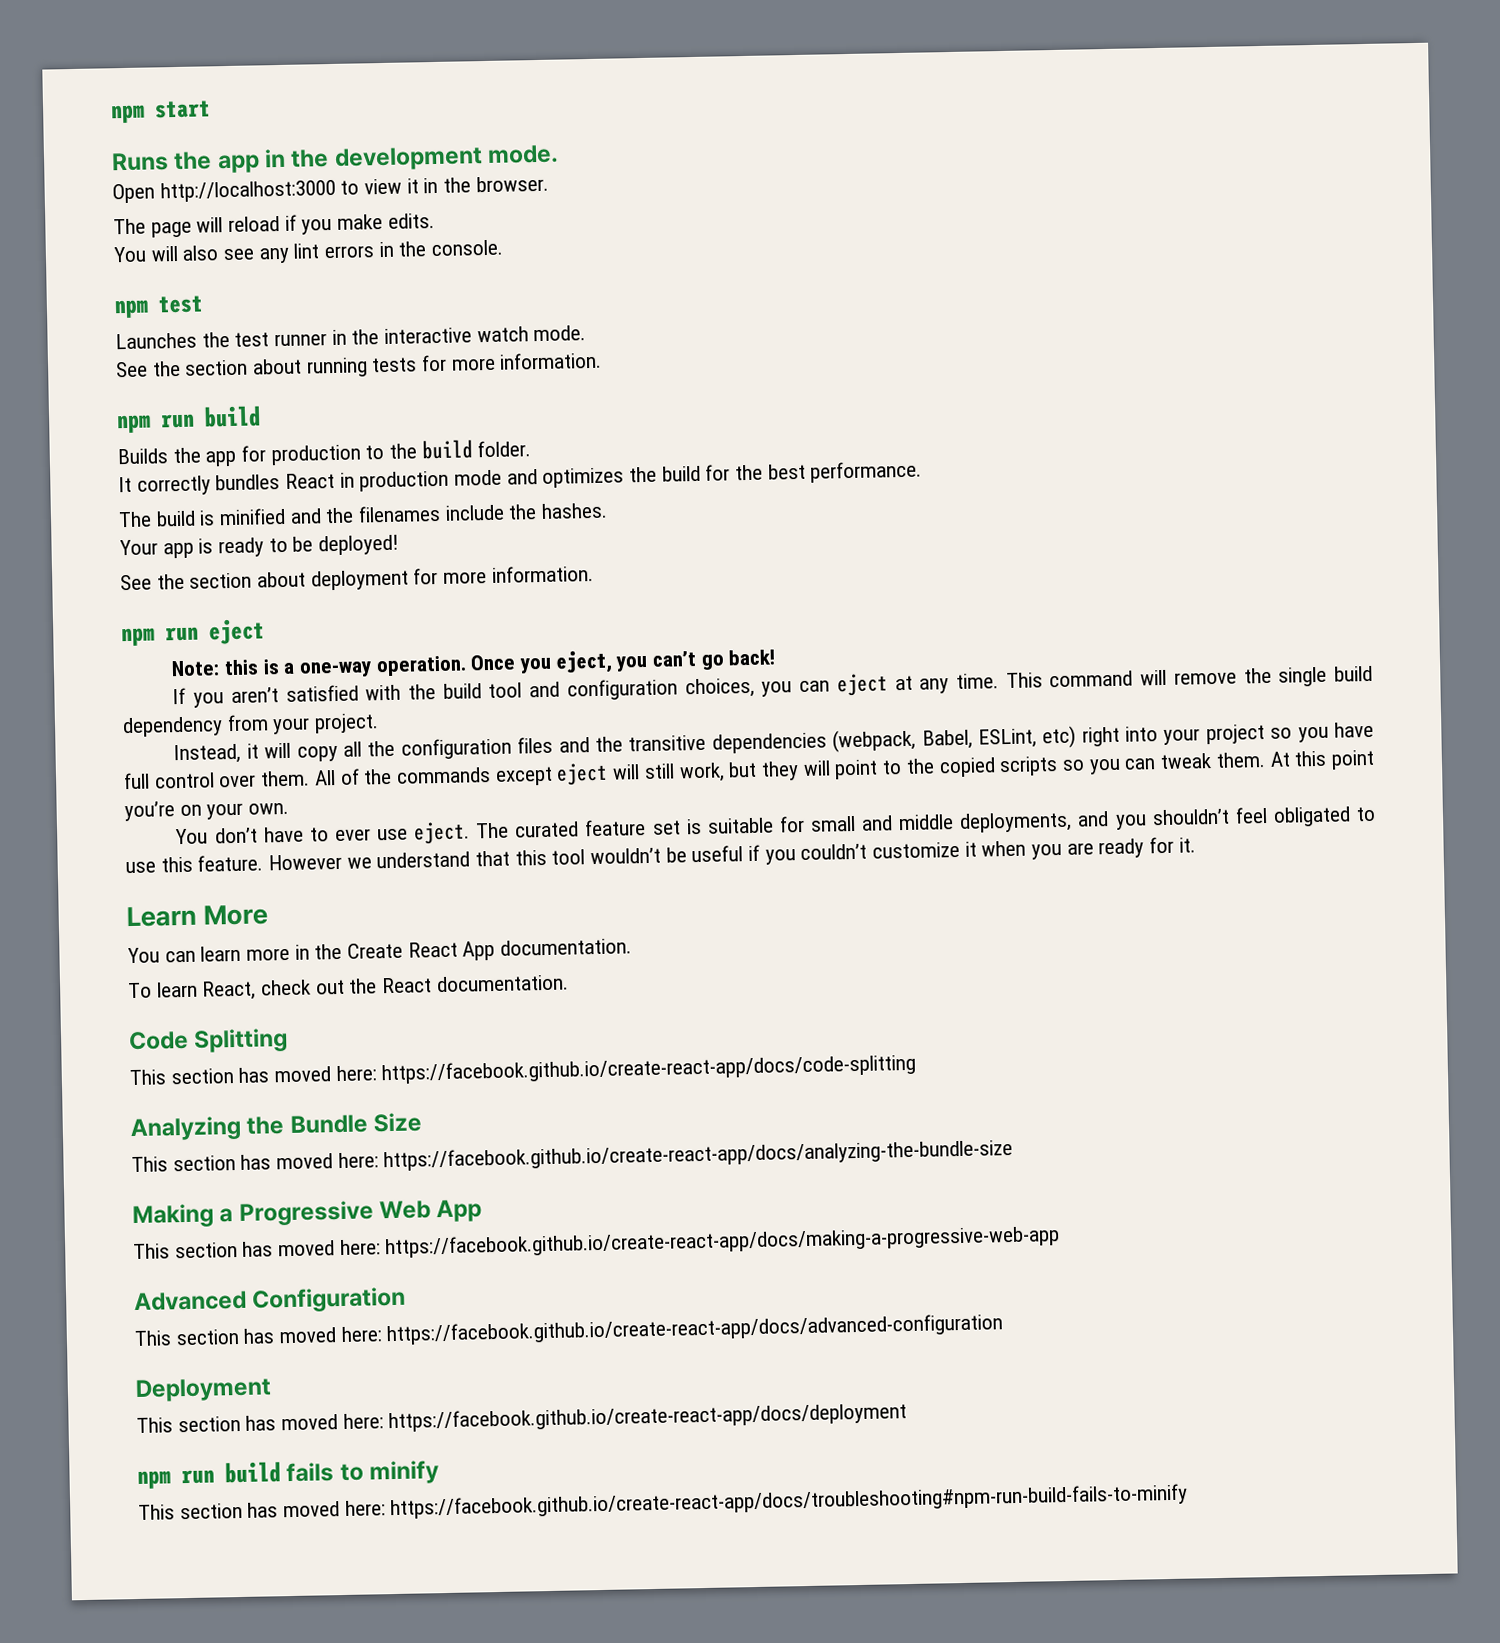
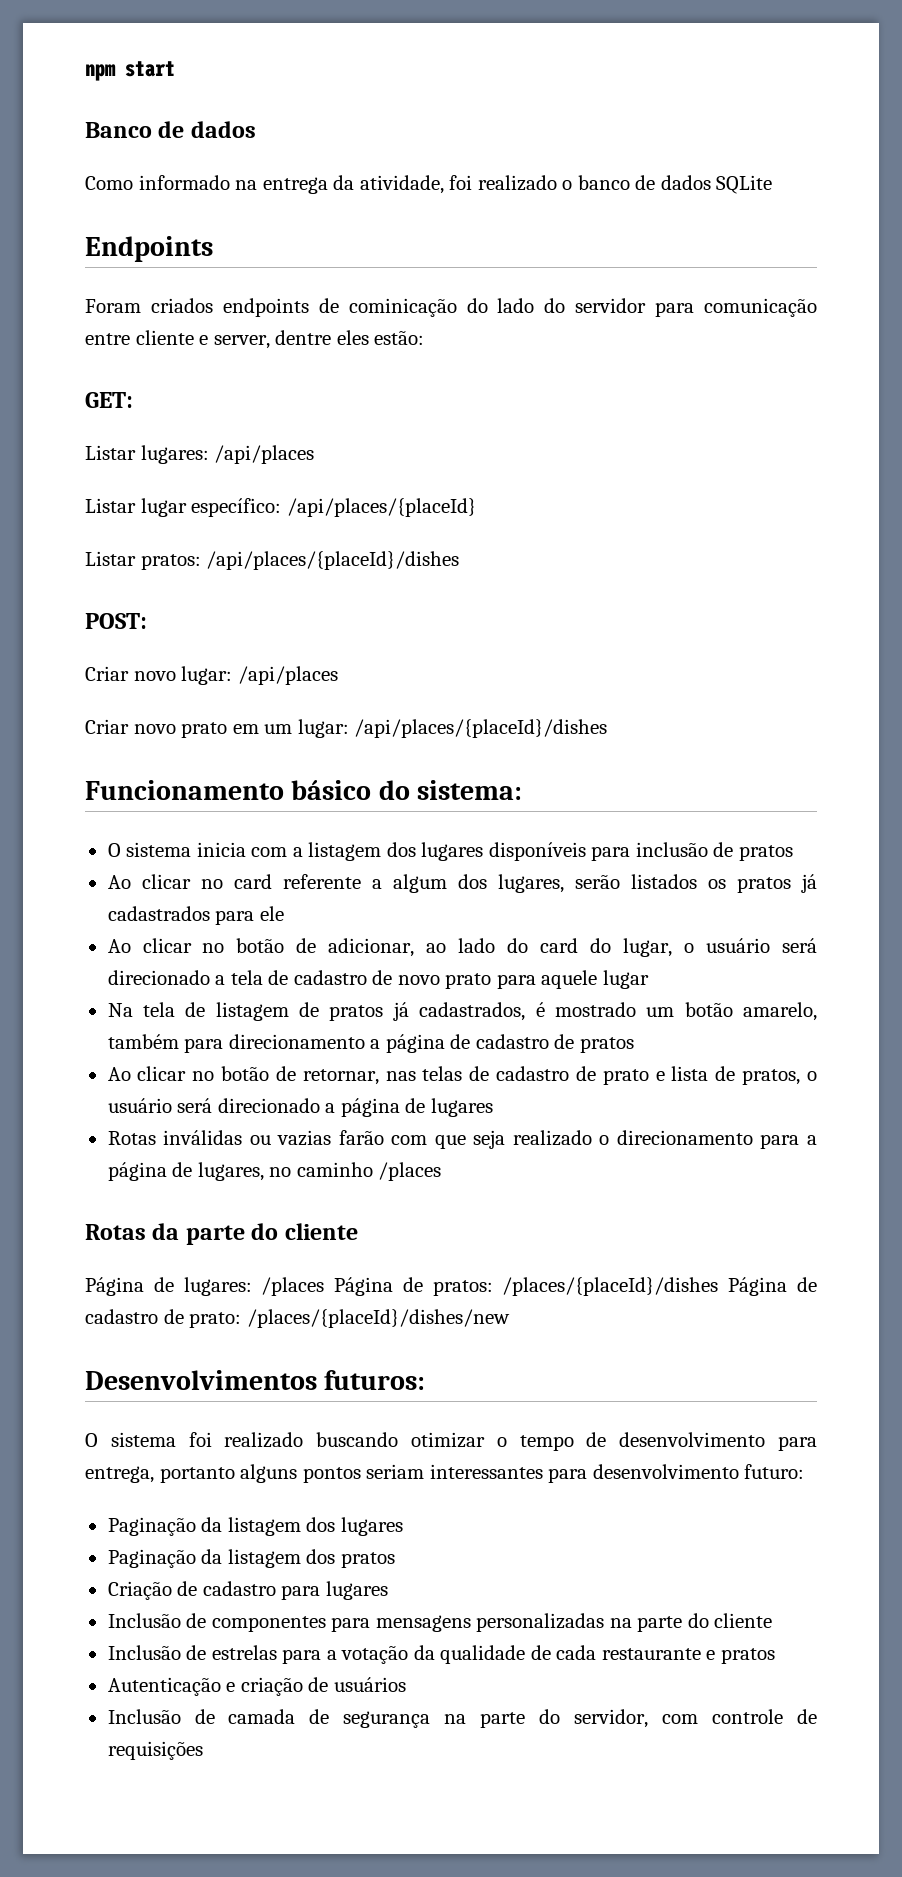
[111,144,560,174] [112,175,549,204] [113,213,435,238] [113,239,504,264] [114,295,204,319] [115,325,587,350] [115,351,603,378] [117,405,261,434] [117,439,532,467] [118,460,923,496] [118,502,609,528] [119,534,400,559] [120,564,594,591] [121,618,265,647] [171,649,776,678] [172,665,1373,708] [122,713,380,738] [173,721,1374,765] [123,749,1375,790] [124,801,290,822] [175,806,1376,845] [125,836,1196,874] [126,904,269,928] [127,938,633,964] [128,974,569,1001] [128,1027,289,1053] [129,1053,917,1086] [130,1112,423,1142] [131,1138,1014,1173] [132,1199,483,1229] [133,1225,1061,1260] [134,1286,407,1313] [134,1313,1004,1347] [135,1377,272,1403] [136,1402,908,1433] [137,1460,440,1489] [138,1483,1189,1520] Runs the app in the development mode. // Open http://localhost:3000 to view it in the browser. // The page will reload if you make edits. // You will also see any lint errors in the console. // npm test // Launches the test runner in the interactive watch mode. // See the section about running tests for more information. // npm run build // Builds the app for production to the build folder. // It correctly bundles React in production mode and optimizes the build for the best performance. // The build is minified and the filenames include the hashes. // Your app is ready to be deployed! // See the section about deployment for more information. // npm run eject // Note: this is a one-way operation. Once you eject, you can’t go back! // If you aren’t satisfied with the build tool and configuration choices, you can eject at any time. This command will remove the single build dependency from your project. // Instead, it will copy all the configuration files and the transitive dependencies (webpack, Babel, ESLint, etc) right into your project so you have full control over them. All of the commands except eject will still work, but they will point to the copied scripts so you can tweak them. At this point you’re on your own. // You don’t have to ever use eject. The curated feature set is suitable for small and middle deployments, and you shouldn’t feel obligated to use this feature. However we understand that this tool wouldn’t be useful if you couldn’t customize it when you are ready for it. // Learn More // You can learn more in the Create React App documentation. // To learn React, check out the React documentation. // Code Splitting // This section has moved here: https://facebook.github.io/create-react-app/docs/code-splitting // Analyzing the Bundle Size // This section has moved here: https://facebook.github.io/create-react-app/docs/analyzing-the-bundle-size // Making a Progressive Web App // This section has moved here: https://facebook.github.io/create-react-app/docs/making-a-progressive-web-app // Advanced Configuration // This section has moved here: https://facebook.github.io/create-react-app/docs/advanced-configuration // Deployment // This section has moved here: https://facebook.github.io/create-react-app/docs/deployment // npm run build fails to minify // This section has moved here: https://facebook.github.io/create-react-app/docs/troubleshooting#npm-run-build-fails-to-minify -> [85,121,256,138] [85,175,773,194] [85,236,213,262] [85,298,817,317] [85,330,425,349] [85,392,133,408] [85,445,315,464] [85,498,476,517] [85,551,460,570] [85,613,147,629] [85,666,338,685] [85,719,608,738] [85,780,523,800] [107,842,793,861] [107,874,818,893] [107,906,284,925] [107,938,817,957] [107,970,649,989] [107,1002,818,1021] [107,1034,634,1053] [107,1066,818,1085] [107,1098,493,1117] [107,1130,818,1149] [107,1162,442,1181] [85,1223,358,1245] [85,1277,818,1296] [85,1309,510,1328] [85,1370,426,1390] [85,1432,817,1451] [85,1464,805,1483] [107,1517,403,1536] [107,1549,395,1568] [107,1581,388,1600] [107,1613,773,1632] [107,1645,775,1664] [107,1677,406,1696] [107,1709,818,1728] [107,1741,203,1760] Banco de dados // Como informado na entrega da atividade, foi realizado o banco de dados SQLite // Endpoints // Foram criados endpoints de cominicação do lado do servidor para comunicação entre cliente e server, dentre eles estão: // GET: // Listar lugares: /api/places // Listar lugar específico: /api/places/{placeId} // Listar pratos: /api/places/{placeId}/dishes // POST: // Criar novo lugar: /api/places // Criar novo prato em um lugar: /api/places/{placeId}/dishes // Funcionamento básico do sistema: // O sistema inicia com a listagem dos lugares disponíveis para inclusão de pratos // Ao clicar no card referente a algum dos lugares, serão listados os pratos já cadastrados para ele // Ao clicar no botão de adicionar, ao lado do card do lugar, o usuário será direcionado a tela de cadastro de novo prato para aquele lugar // Na tela de listagem de pratos já cadastrados, é mostrado um botão amarelo, também para direcionamento a página de cadastro de pratos // Ao clicar no botão de retornar, nas telas de cadastro de prato e lista de pratos, o usuário será direcionado a página de lugares // Rotas inválidas ou vazias farão com que seja realizado o direcionamento para a página de lugares, no caminho /places // Rotas da parte do cliente // Página de lugares: /places Página de pratos: /places/{placeId}/dishes Página de cadastro de prato: /places/{placeId}/dishes/new // Desenvolvimentos futuros: // O sistema foi realizado buscando otimizar o tempo de desenvolvimento para entrega, portanto alguns pontos seriam interessantes para desenvolvimento futuro: // Paginação da listagem dos lugares // Paginação da listagem dos pratos // Criação de cadastro para lugares // Inclusão de componentes para mensagens personalizadas na parte do cliente // Inclusão de estrelas para a votação da qualidade de cada restaurante e pratos // Autenticação e criação de usuários // Inclusão de camada de segurança na parte do servidor, com controle de requisições

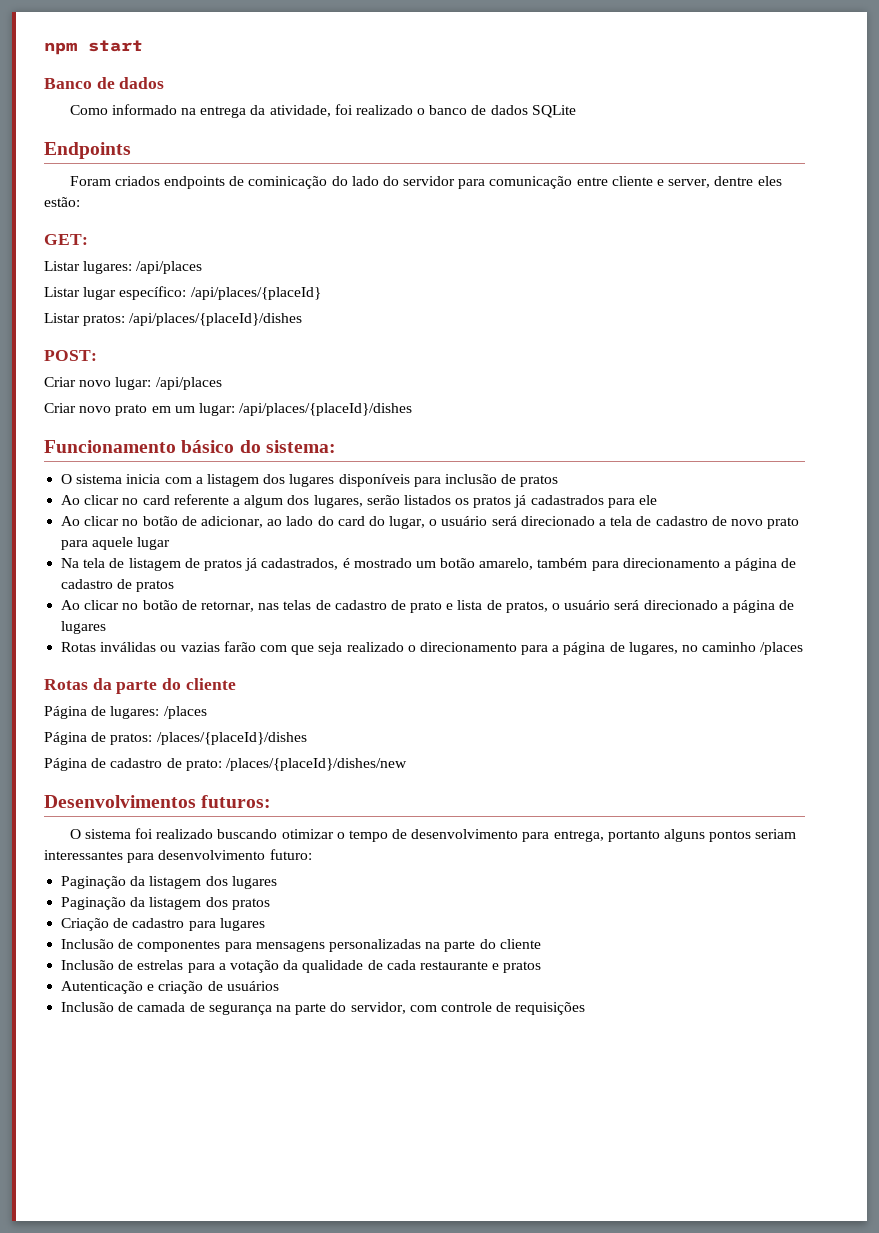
(325, 1286) none -> (207, 712) //
(719, 1286) none -> (307, 738) //

